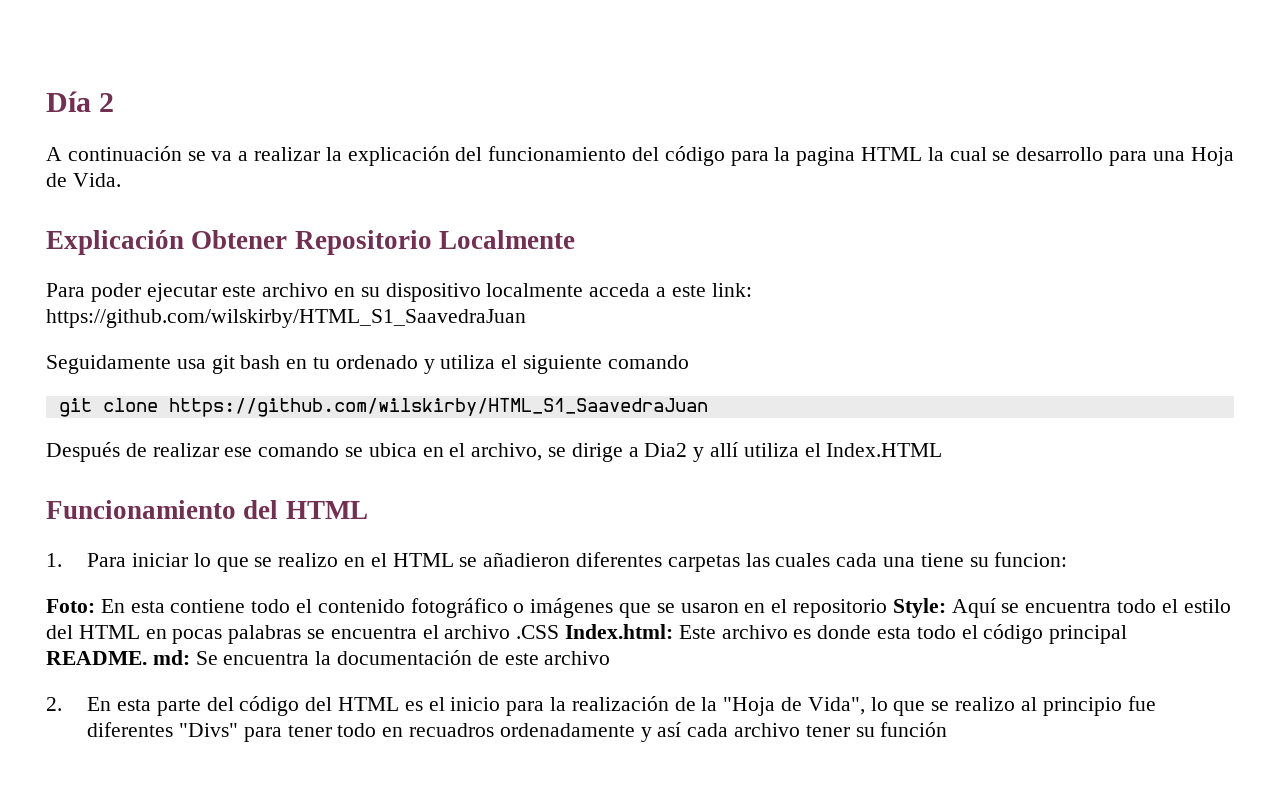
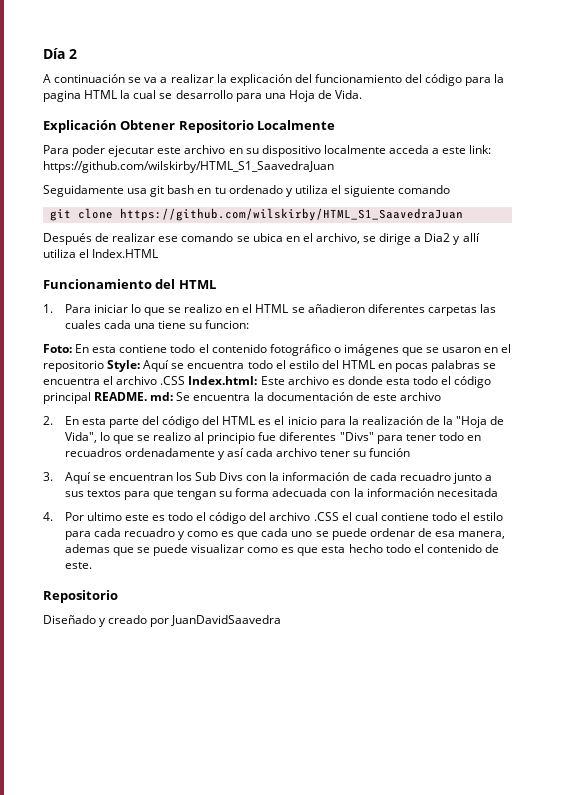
(948, 729) none -> [43,472,492,484] [64,488,498,500] [43,512,504,524] [64,528,506,540] [64,544,499,556] [64,562,92,569] [43,590,118,603] [43,615,282,627] // 3. Aquí se encuentran los Sub Divs con la información de cada recuadro junto a sus textos para que tengan su forma adecuada con la información necesitada // 4. Por ultimo este es todo el código del archivo .CSS el cual contiene todo el estilo para cada recuadro y como es que cada uno se puede ordenar de esa manera, ademas que se puede visualizar como es que esta hecho todo el contenido de este. // Repositorio // Diseñado y creado por JuanDavidSaavedra

